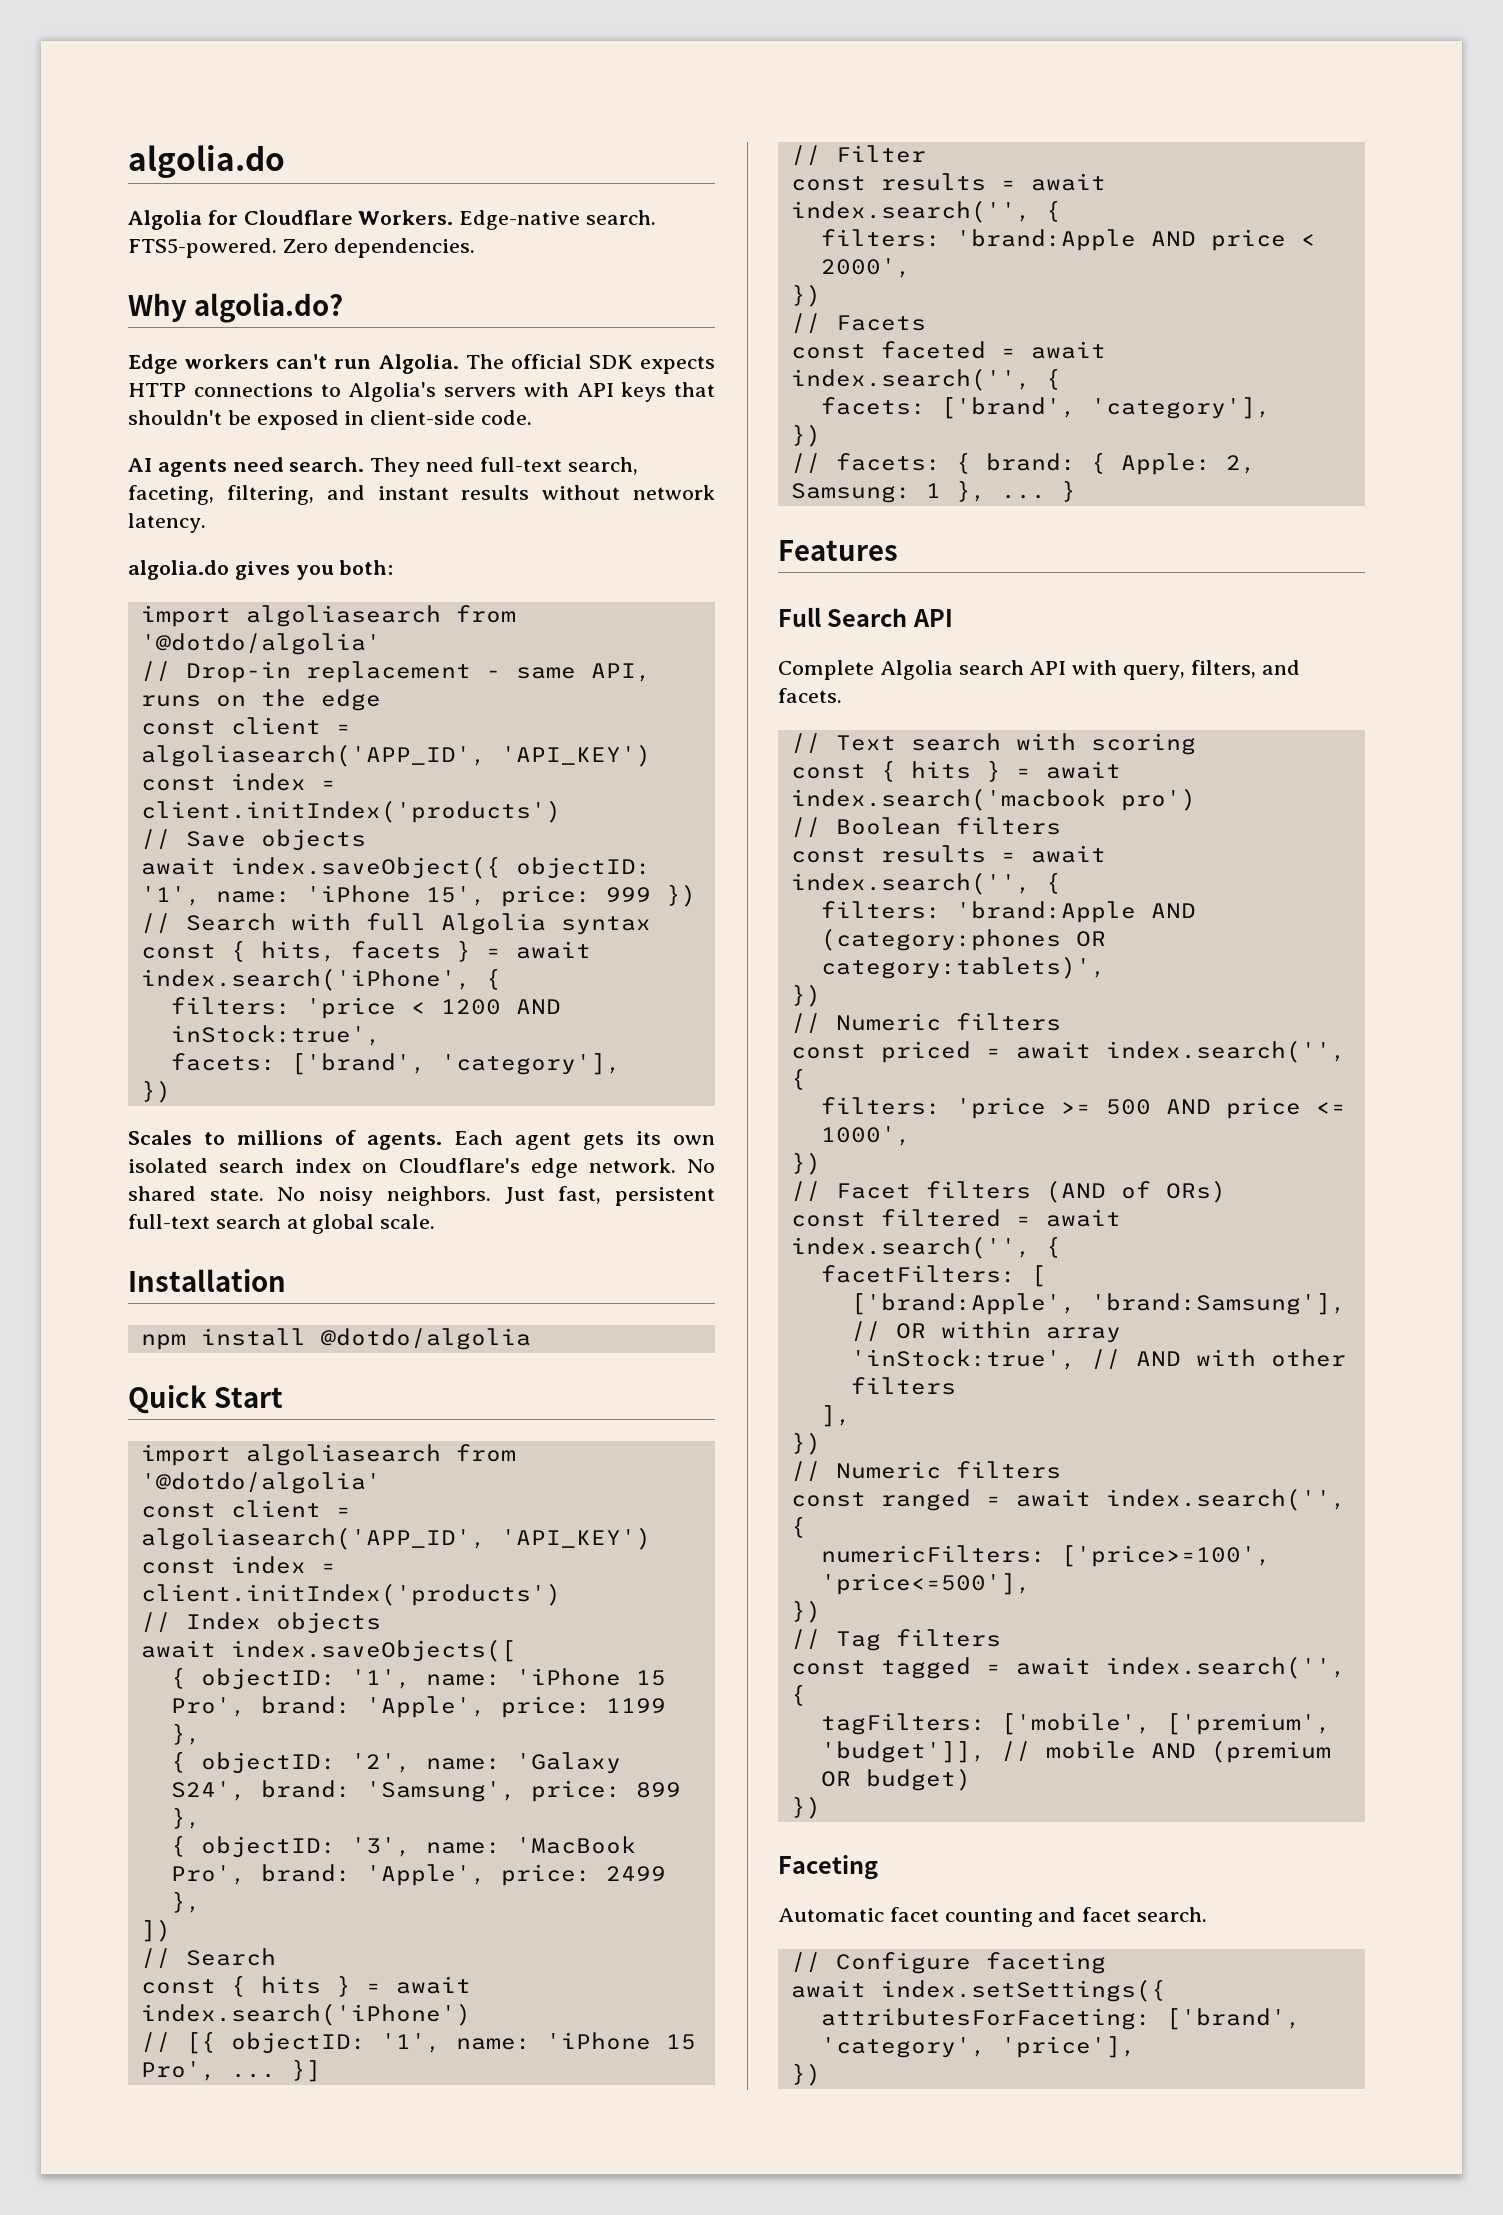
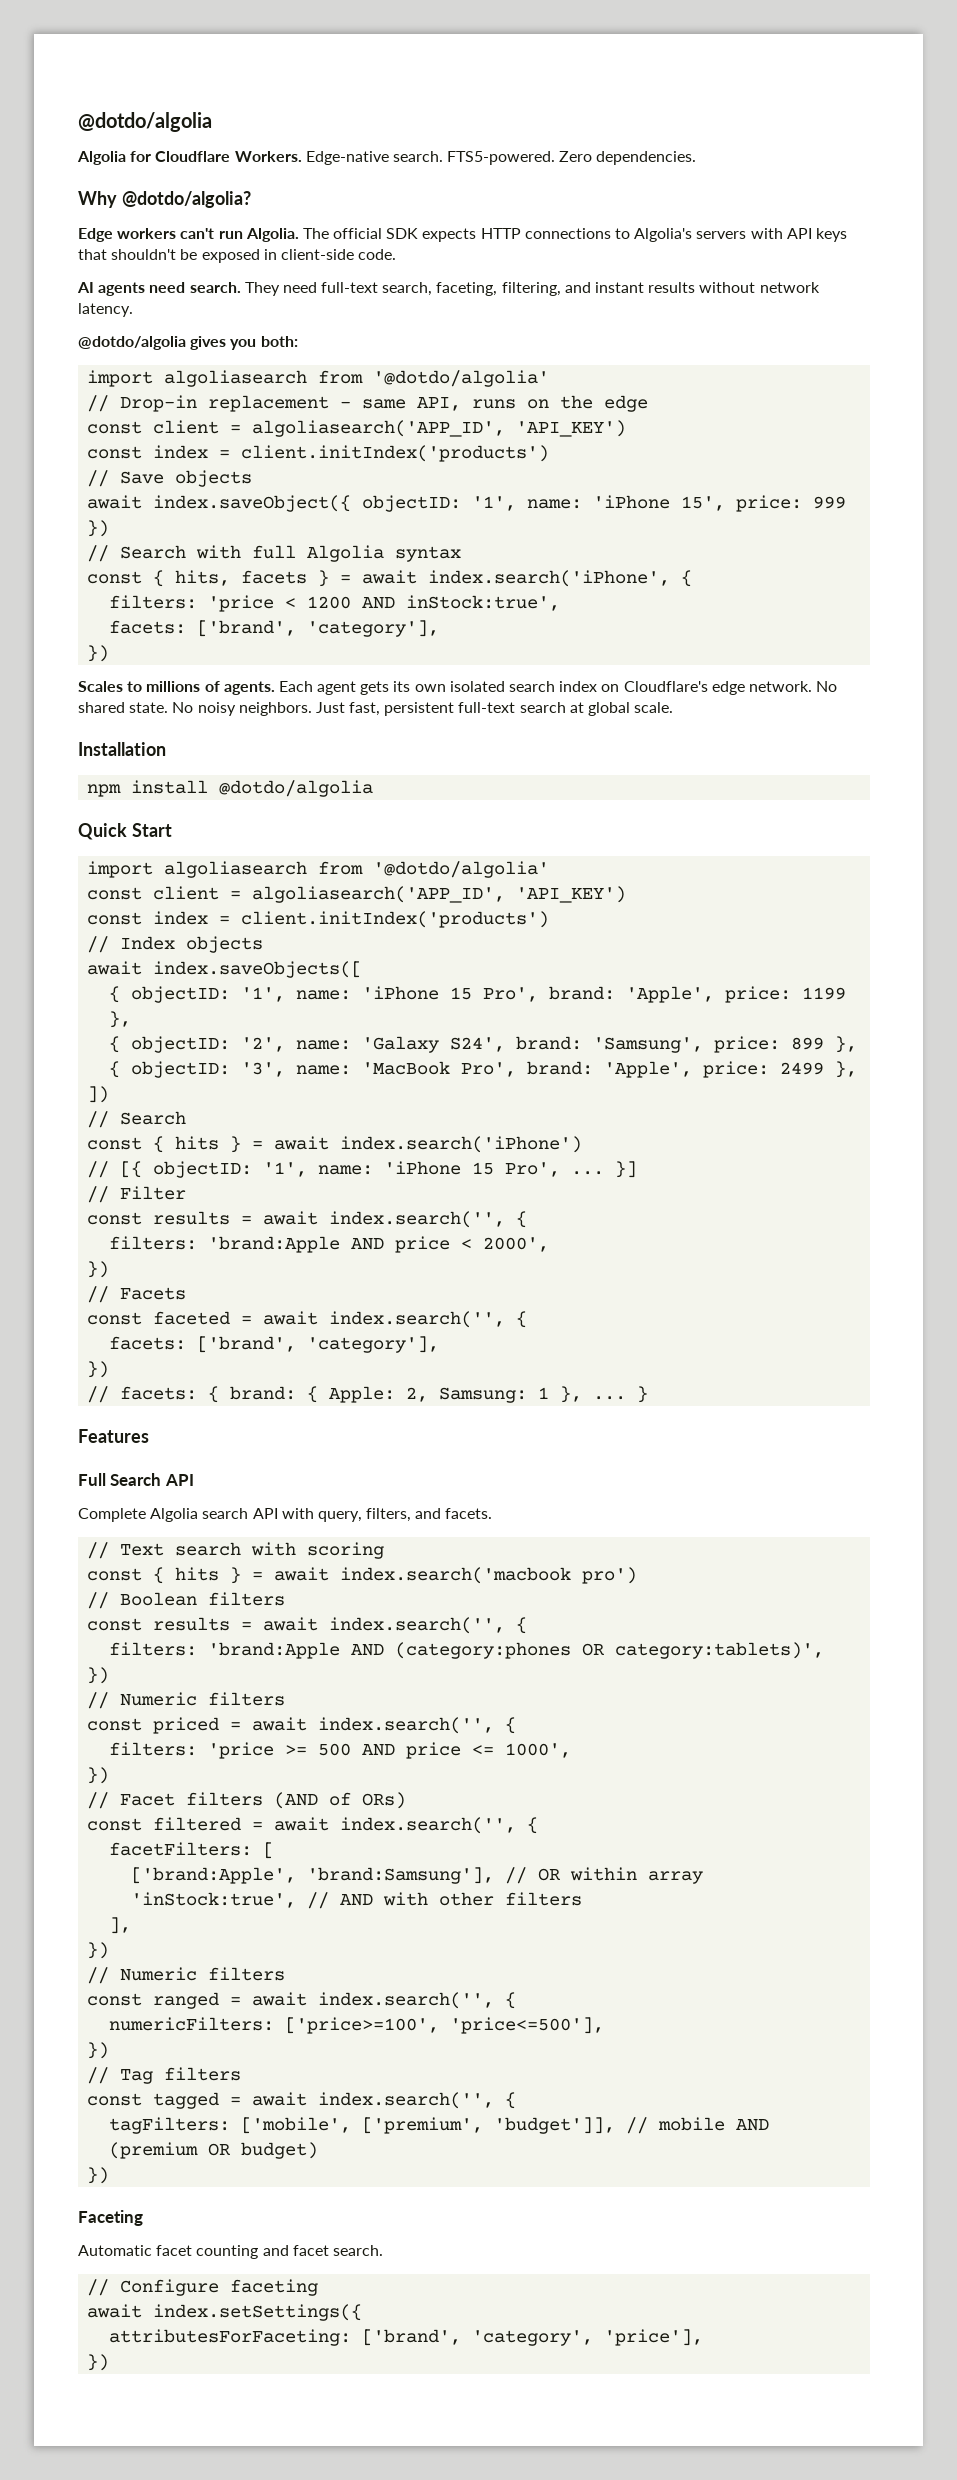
[128,145,285,178] algolia.do -> [78,112,212,132] @dotdo/algolia
[194,293,344,323] algolia.do? -> [121,191,251,208] @dotdo/algolia?
[128,560,229,580] algolia.do -> [78,336,186,350] @dotdo/algolia

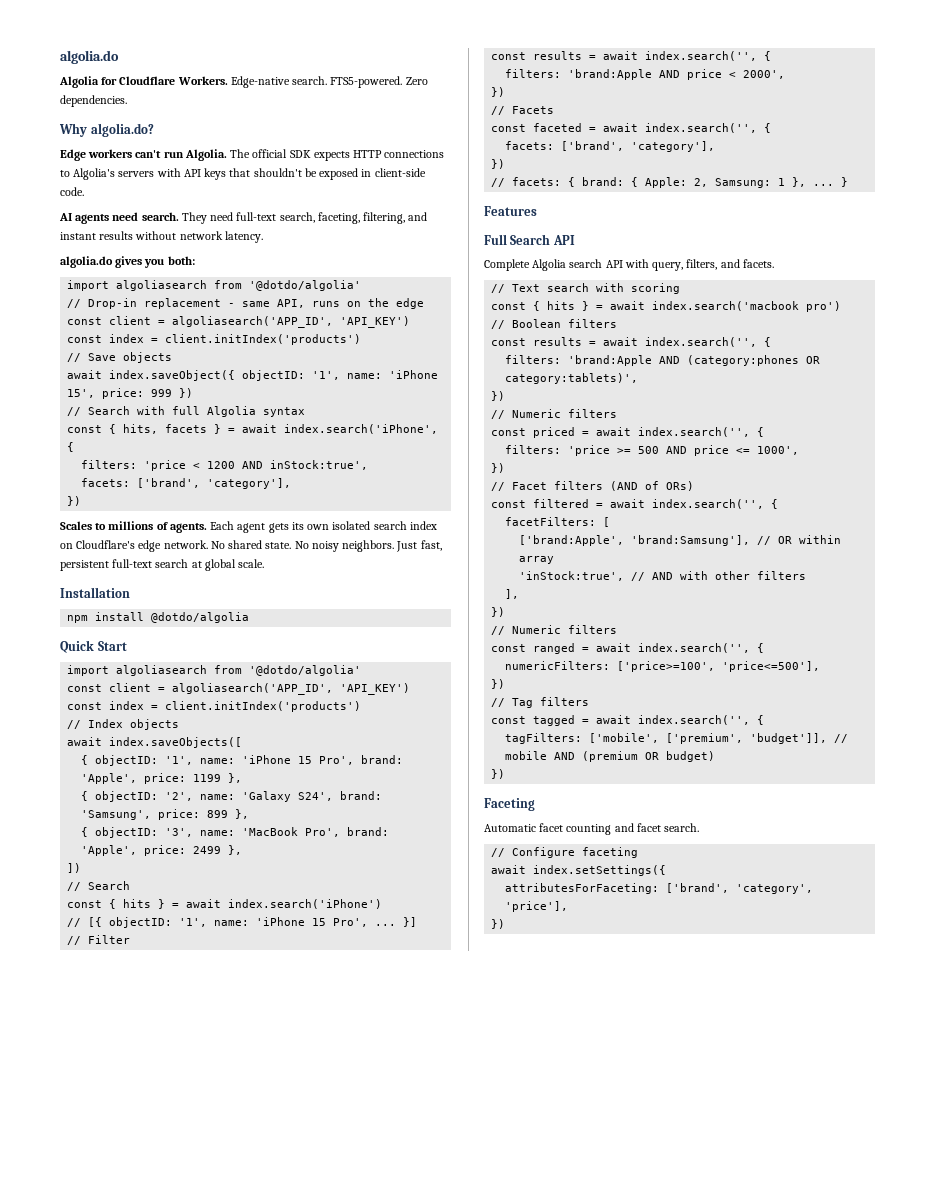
[78,112,212,132] @dotdo/algolia -> [60,50,119,64] algolia.do
[121,191,251,208] @dotdo/algolia? -> [90,123,154,137] algolia.do?
[78,336,186,350] @dotdo/algolia -> [60,256,113,268] algolia.do

